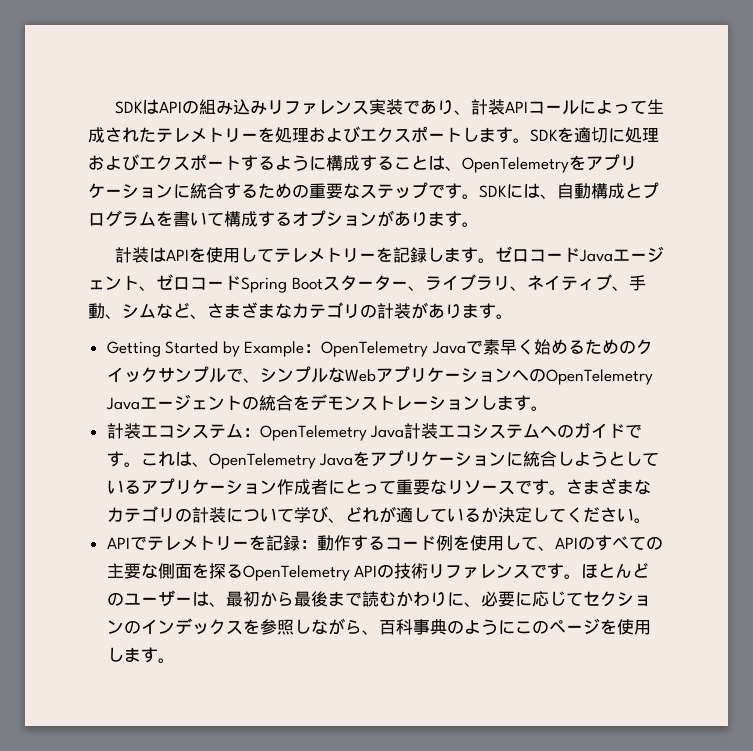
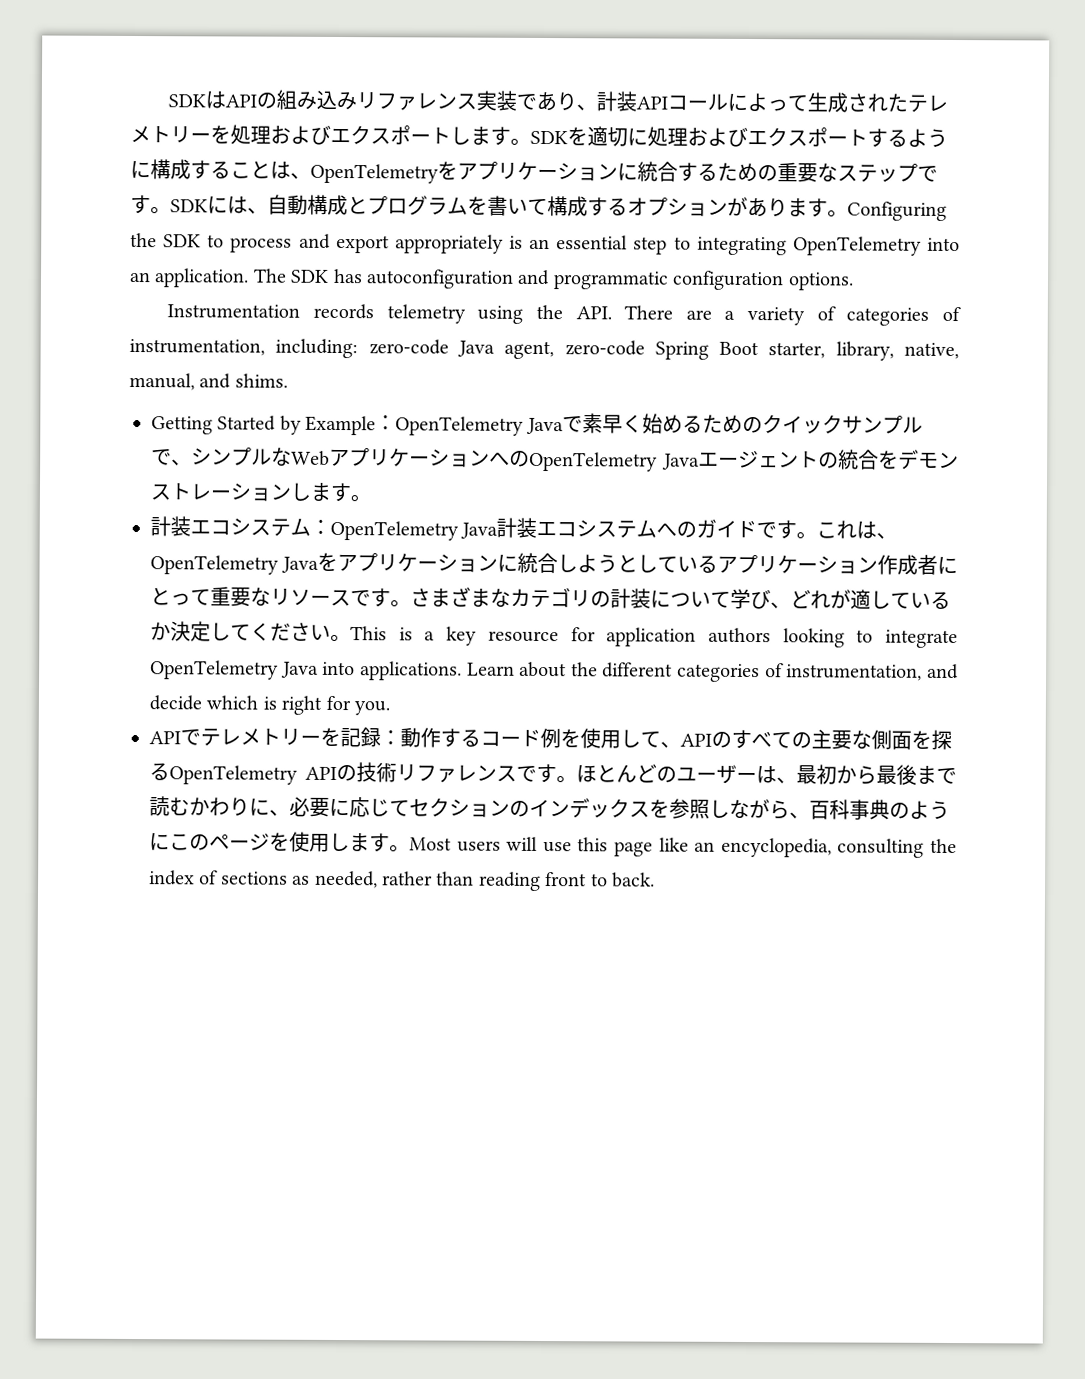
[114,246,664,263] [88,274,646,293] [88,302,513,319] // 計装はAPIを使用してテレメトリーを記録します。ゼロコードJavaエージェント、ゼロコードSpring Bootスターター、ライブラリ、ネイティブ、手動、シムなど、さまざまなカテゴリの計装があります。 -> [847,201,947,221] [130,232,960,256] [129,268,854,291] [167,303,961,326] [129,338,959,361] [129,372,288,391] Configuring the SDK to process and export appropriately is an essential step to integrating OpenTelemetry into an application. The SDK has autoconfiguration and programmatic configuration options. // Instrumentation records telemetry using the API. There are a variety of categories of instrumentation, including: zero-code Java agent, zero-code Spring Boot starter, library, native, manual, and shims.
(651, 520) none -> [350,626,959,649] [150,660,959,683] [149,695,390,716] This is a key resource for application authors looking to integrate OpenTelemetry Java into applications. Learn about the different categories of instrumentation, and decide which is right for you.
(175, 660) none -> [409,836,958,858] [149,870,655,891] Most users will use this page like an encyclopedia, consulting the index of sections as needed, rather than reading front to back.

